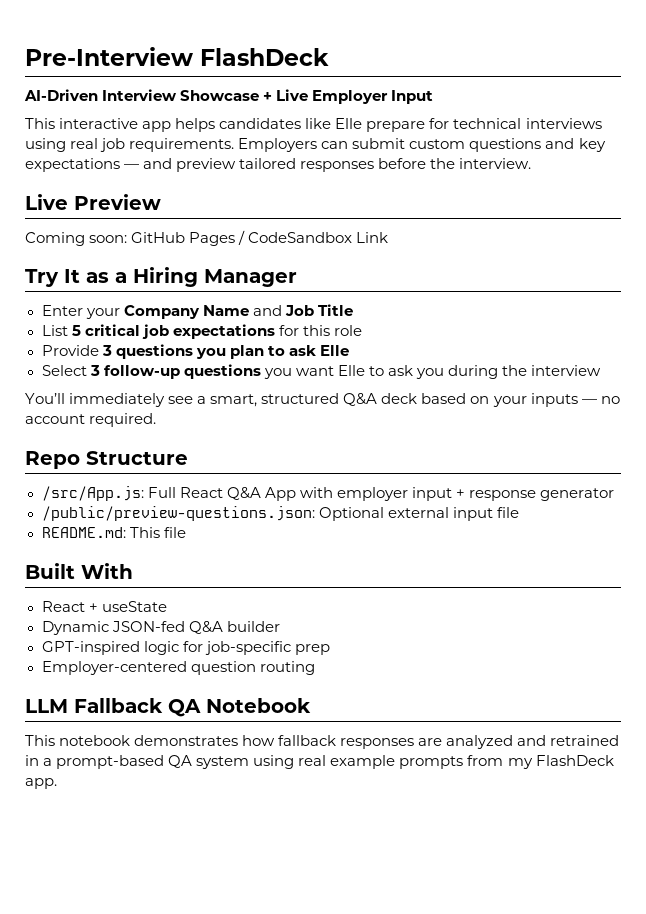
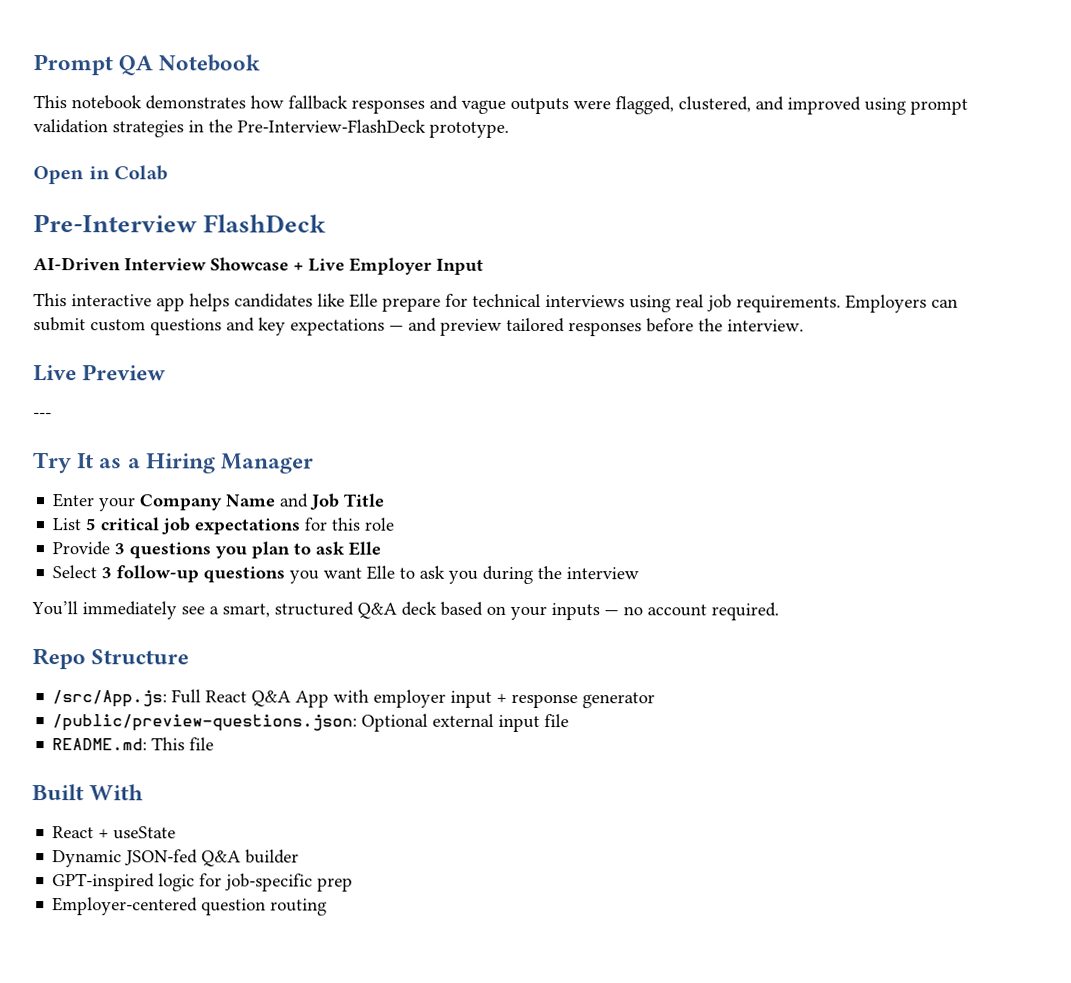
(25, 56) none -> [33,54,261,76] [33,95,968,115] [33,119,509,138] [33,165,169,185] Prompt QA Notebook // This notebook demonstrates how fallback responses and vague outputs were flagged, clustered, and improved using prompt validation strategies in the Pre‑Interview‑FlashDeck prototype. // Open in Colab //
[25,230,389,246] Coming soon: GitHub Pages / CodeSandbox Link -> [33,412,52,419] ---
[25,698,311,717] [25,735,620,749] [25,755,614,769] [25,778,57,789] // LLM Fallback QA Notebook // This notebook demonstrates how fallback responses are analyzed and retrained in a prompt-based QA system using real example prompts from my FlashDeck app. -> (328, 907) none

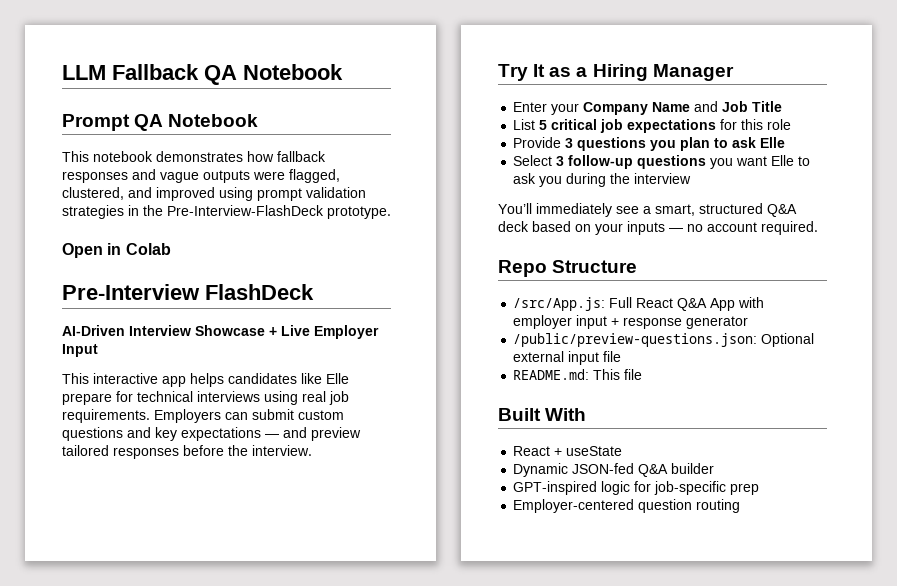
(33, 65) none -> [62,64,343,85] LLM Fallback QA Notebook //
[33,364,167,382] [33,412,52,419] // Live Preview // --- -> (312, 450) none

